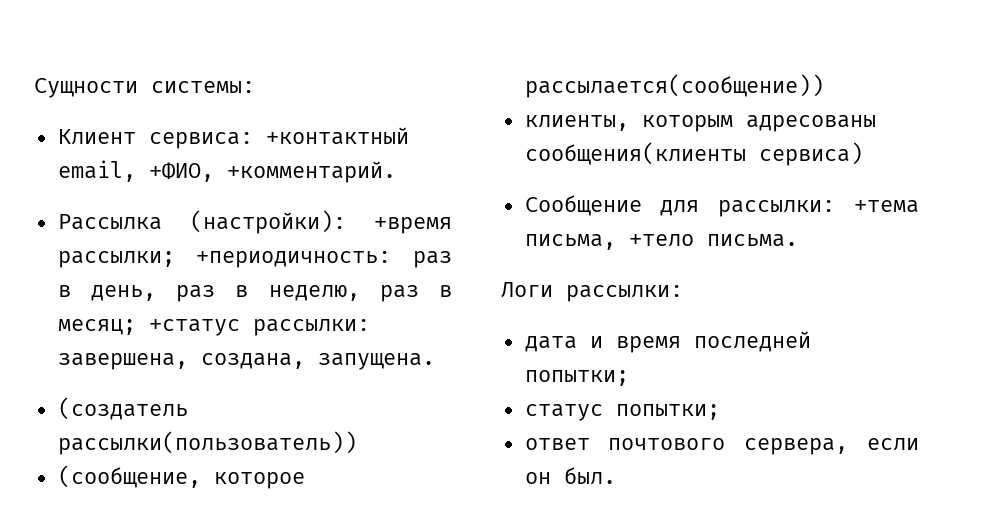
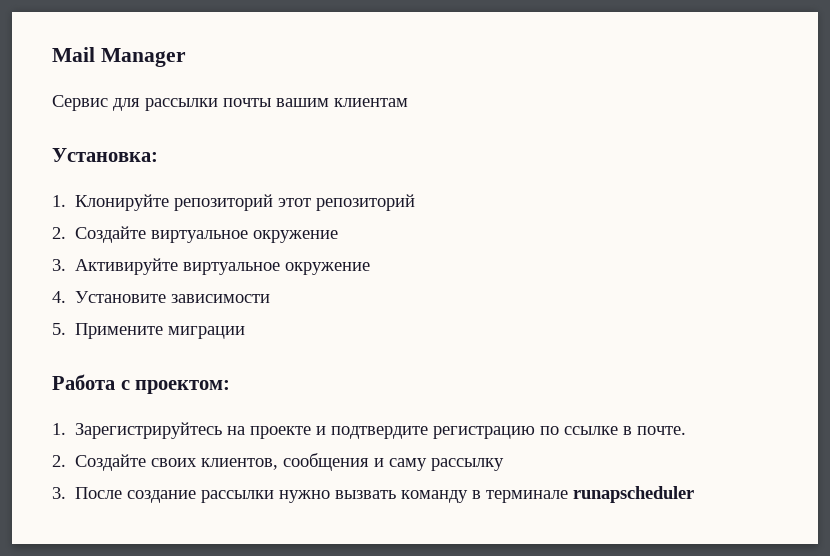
[34,78,255,98] [57,127,409,149] [57,160,396,183] [57,210,453,234] [57,251,453,268] [57,285,453,302] [57,319,370,336] [57,353,435,370] [57,397,188,420] [57,431,357,455] [57,465,305,489] [524,74,824,98] [524,115,876,132] [524,142,863,166] [524,195,919,217] [524,234,798,250] [501,282,683,302] [524,331,811,353] [524,370,629,386] [524,404,720,421] [524,438,919,455] [524,467,616,485] Сущности системы: // Клиент сервиса: +контактный email, +ФИО, +комментарий. // Рассылка (настройки): +время рассылки; +периодичность: раз в день, раз в неделю, раз в месяц; +статус рассылки: завершена, создана, запущена. // (создатель рассылки(пользователь)) // (сообщение, которое рассылается(сообщение)) // клиенты, которым адресованы сообщения(клиенты сервиса) // Сообщение для рассылки: +тема письма, +тело письма. // Логи рассылки: // дата и время последней попытки; // статус попытки; // ответ почтового сервера, если он был. -> [52,47,186,67] [52,95,408,111] [52,148,158,162] [52,194,416,211] [52,226,339,243] [52,258,371,275] [52,291,271,303] [52,323,246,339] [52,374,231,394] [52,422,687,439] [52,453,505,471] [52,486,695,503] Mail Manager // Сервис для рассылки почты вашим клиентам // Установка: // 1. Клонируйте репозиторий этот репозиторий // 2. Создайте виртуальное окружение // 3. Активируйте виртуальное окружение // 4. Установите зависимости // 5. Примените миграции // Работа с проектом: // 1. Зарегистрируйтесь на проекте и подтвердите регистрацию по ссылке в почте. // 2. Создайте своих клиентов, сообщения и саму рассылку // 3. После создание рассылки нужно вызвать команду в терминале runapscheduler

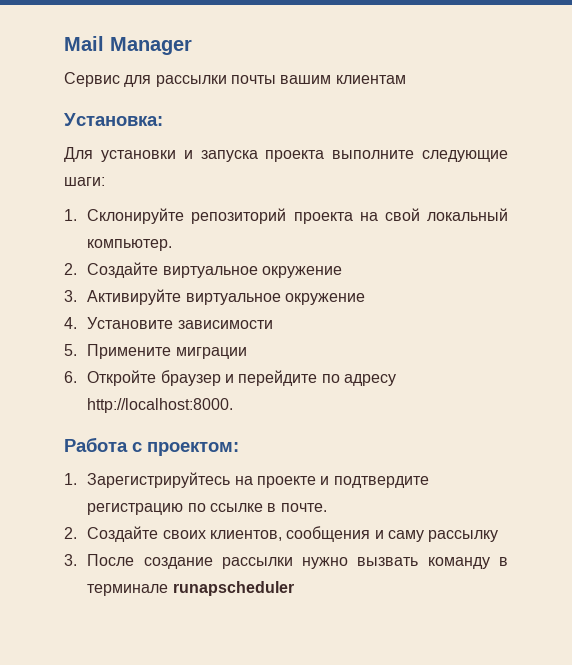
[52,194,416,211] 1. Клонируйте репозиторий этот репозиторий -> [64,147,508,162] [64,177,105,186] [64,208,509,224] [87,239,173,251] Для установки и запуска проекта выполните следующие шаги: // 1. Склонируйте репозиторий проекта на свой локальный компьютер.
(246, 332) none -> [64,370,396,386] [87,398,234,413] // 6. Откройте браузер и перейдите по адресу http://localhost:8000.

